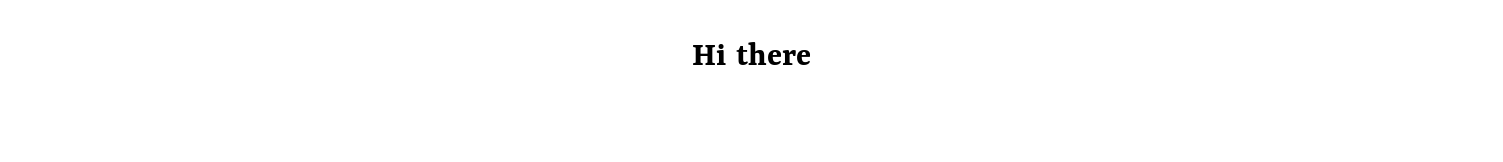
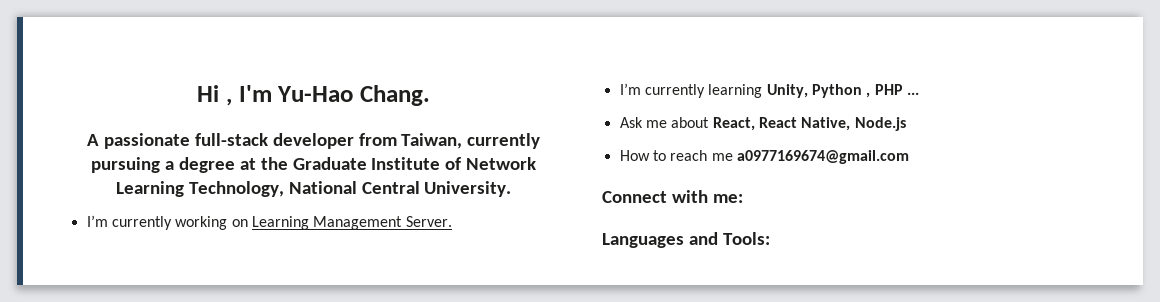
[735,42,811,65] there -> [225,85,430,106] [86,133,541,149] [90,157,537,173] [115,181,512,197] [86,215,452,230] [619,83,919,98] [619,117,906,131] [619,150,909,164] [602,190,743,203] [602,232,770,248] , I'm Yu-Hao Chang. // A passionate full-stack developer from Taiwan, currently pursuing a degree at the Graduate Institute of Network Learning Technology, National Central University. // I’m currently working on Learning Management Server. // I’m currently learning Unity, Python , PHP ... // Ask me about React, React Native, Node.js // How to reach me a0977169674@gmail.com // Connect with me: // Languages and Tools:

